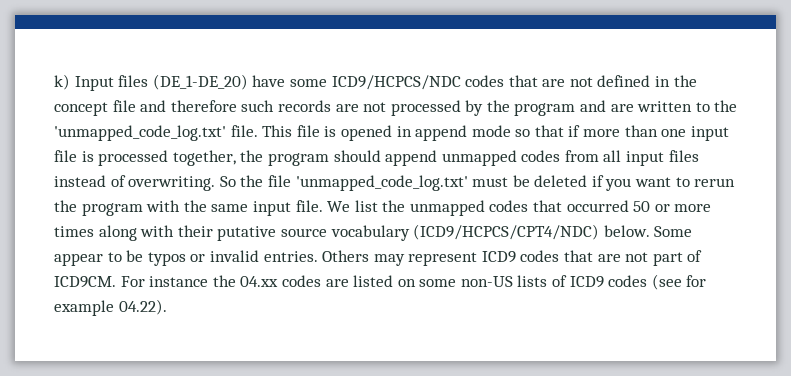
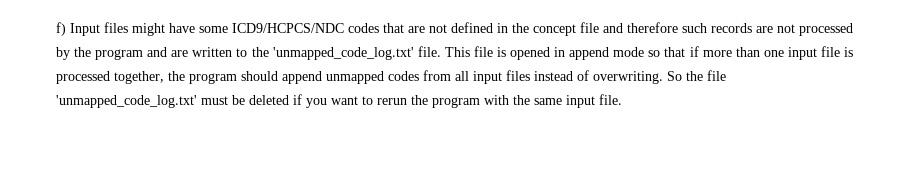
[54,74,70,90] k) -> [56,22,66,36] f)
[152,74,248,90] (DE_1-DE_20) -> [132,23,165,36] might
[327,200,712,216] [54,224,693,241] [54,250,703,266] [54,274,707,290] [54,299,167,316] We list the unmapped codes that occurred 50 or more times along with their putative source vocabulary (ICD9/HCPCS/CPT4/NDC) below. Some appear to be typos or invalid entries. Others may represent ICD9 codes that are not part of ICD9CM. For instance the 04.xx codes are listed on some non-US lists of ICD9 codes (see for example 04.22). -> (622, 99) none

